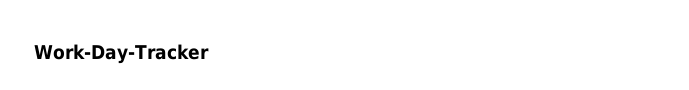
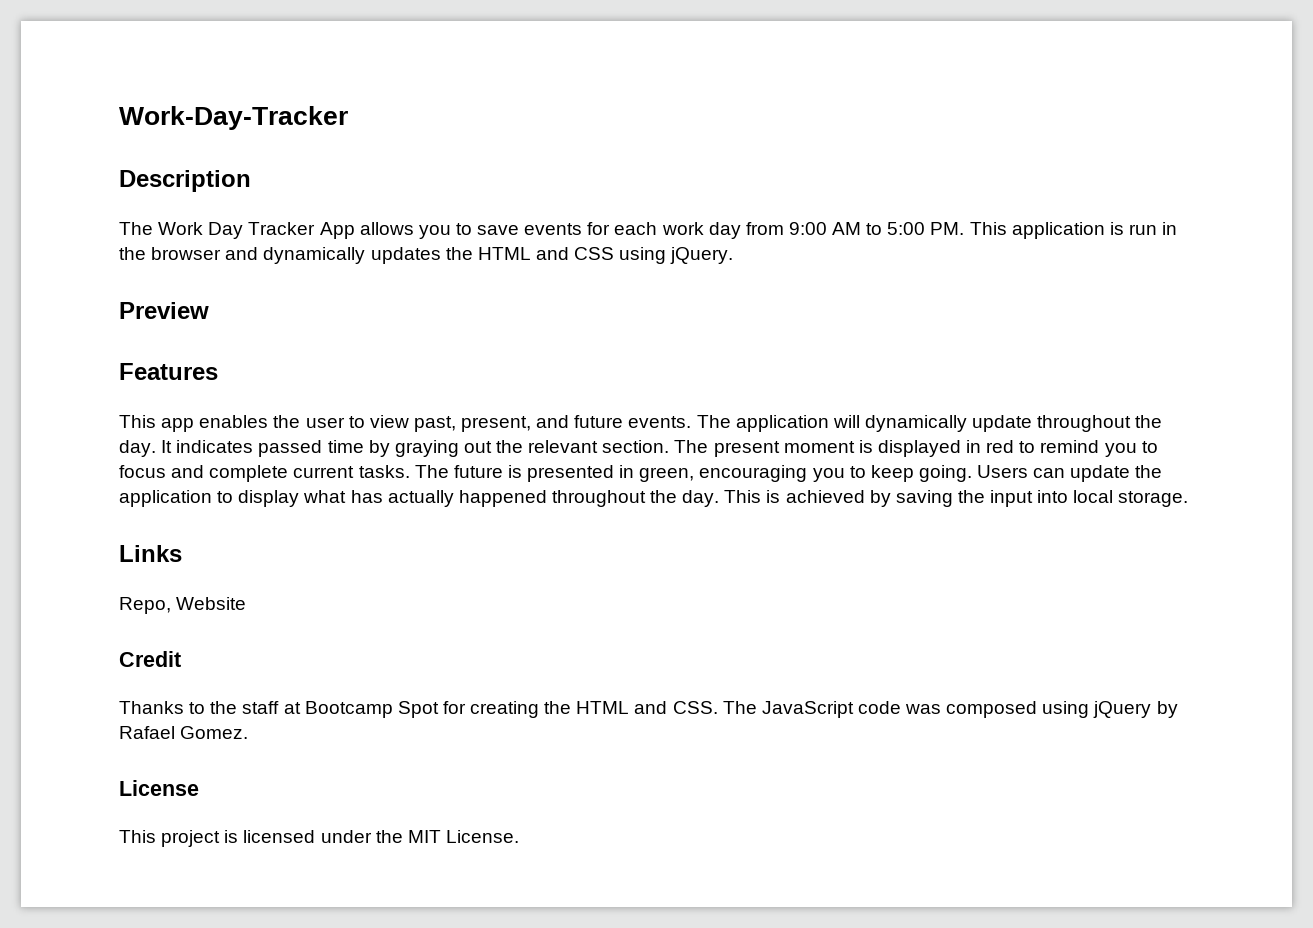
(209, 54) none -> [119,170,251,192] [119,222,1178,239] [119,247,734,264] [119,302,209,319] [119,363,218,380] [119,415,1163,432] [119,440,1158,457] [119,465,1163,482] [119,490,1189,507] [119,545,182,562] [119,597,247,614] [119,651,181,667] [119,701,1178,718] [119,726,249,739] [119,780,199,796] [119,830,519,847] // Description // The Work Day Tracker App allows you to save events for each work day from 9:00 AM to 5:00 PM. This application is run in the browser and dynamically updates the HTML and CSS using jQuery. // Preview // Features // This app enables the user to view past, present, and future events. The application will dynamically update throughout the day. It indicates passed time by graying out the relevant section. The present moment is displayed in red to remind you to focus and complete current tasks. The future is presented in green, encouraging you to keep going. Users can update the application to display what has actually happened throughout the day. This is achieved by saving the input into local storage. // Links // Repo, Website // Credit // Thanks to the staff at Bootcamp Spot for creating the HTML and CSS. The JavaScript code was composed using jQuery by Rafael Gomez. // License // This project is licensed under the MIT License.

